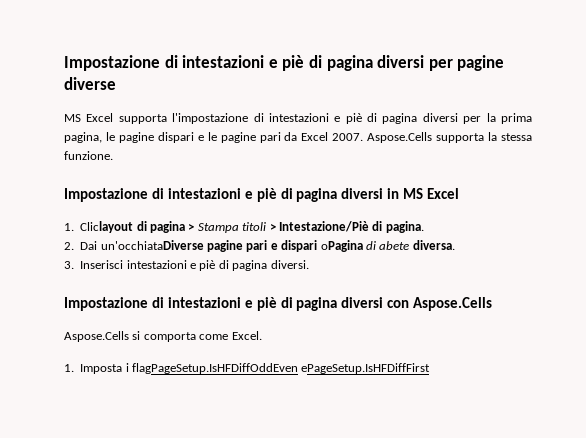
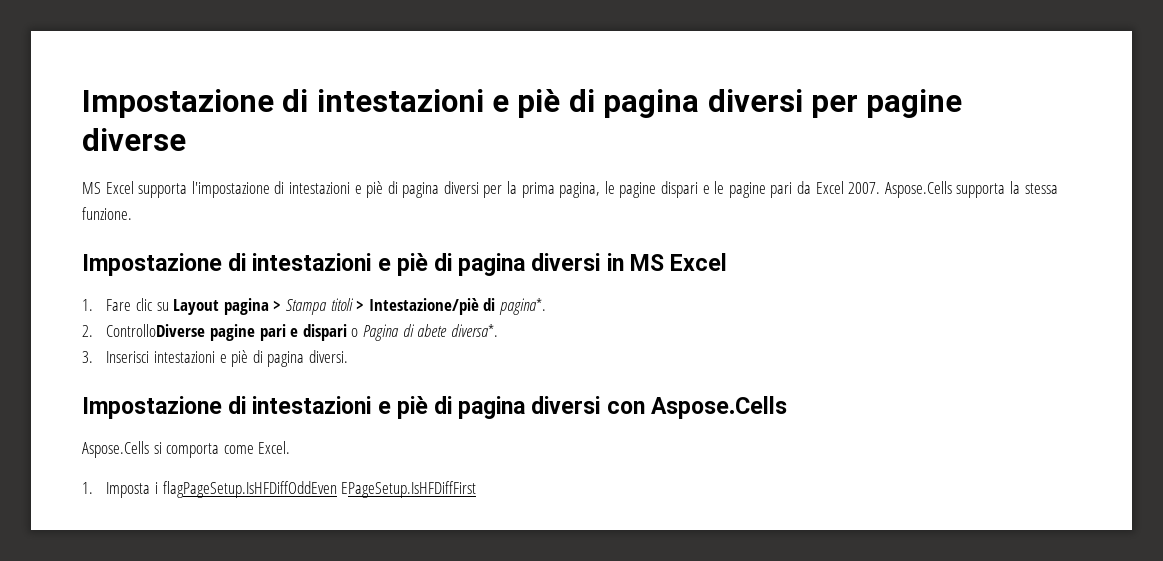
[80,221,147,233] Cliclayout di -> [106,298,220,315] Fare clic su Layout
[278,221,424,233] Intestazione/Piè di pagina. -> [368,298,546,315] Intestazione/piè di pagina*.
[80,240,204,250] Dai un'occhiataDiverse -> [106,324,206,337] ControlloDiverse
[320,240,363,252] oPagina -> [351,324,399,341] o Pagina
[412,240,455,250] diversa. -> [450,324,498,337] diversa*.
[301,363,431,374] ePageSetup.IsHFDiffFirst -> [341,481,477,498] EPageSetup.IsHFDiffFirst

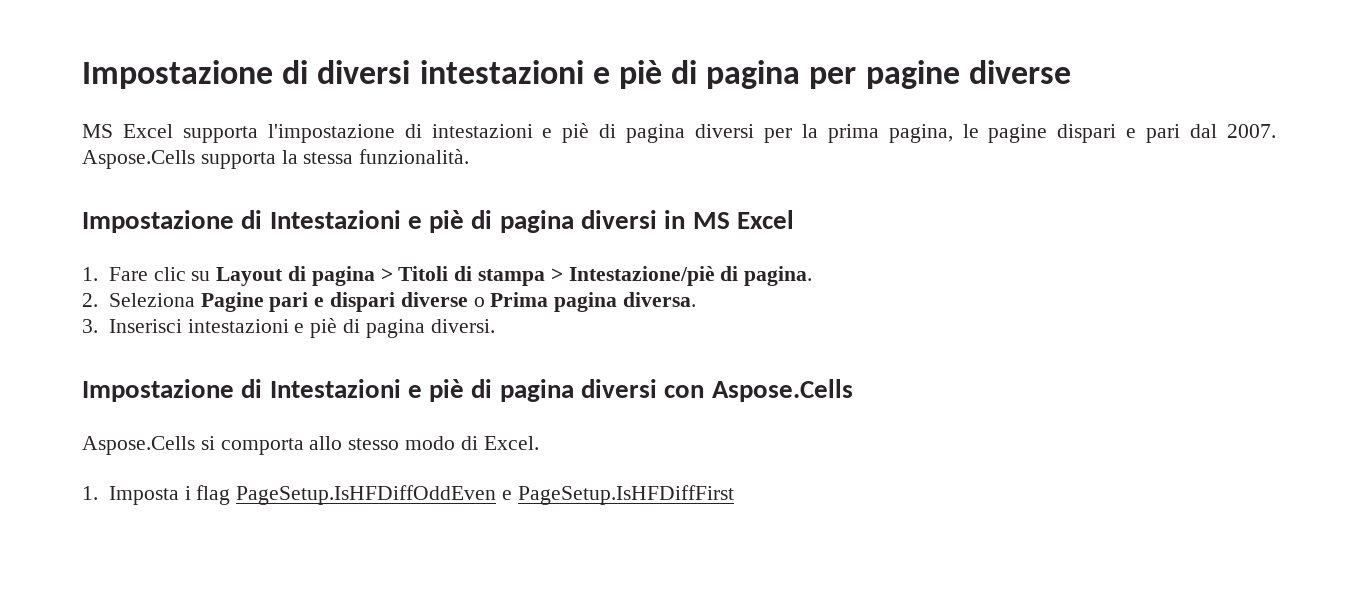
[82,89,803,118] Impostazione di intestazioni e piè di pagina diversi -> [82,60,801,89] Impostazione di diversi intestazioni e piè di pagina
[714,181,844,198] le pagine pari da Excel -> [1146,124,1218,143] pari dal
[82,207,132,220] [82,253,372,276] funzione. // Impostazione di intestazioni -> [359,149,470,164] [82,210,401,233] funzionalità. // Impostazione di Intestazioni
(220, 307) none -> [287,266,306,281] di
[285,298,353,315] Stampa titoli -> [398,266,545,286] Titoli di stampa
[498,298,546,315] pagina*. -> [744,266,813,286] pagina.
[106,324,255,341] ControlloDiverse pagine -> [108,292,264,312] Seleziona Pagine
[351,324,498,341] o Pagina di abete diversa*. -> [400,292,696,312] diverse o Prima pagina diversa.
[252,396,372,414] intestazioni -> [269,379,401,398] Intestazioni
[223,445,254,454] come -> [309,436,478,450] allo stesso modo di
[162,481,477,498] flagPageSetup.IsHFDiffOddEven EPageSetup.IsHFDiffFirst -> [196,485,734,505] flag PageSetup.IsHFDiffOddEven e PageSetup.IsHFDiffFirst

